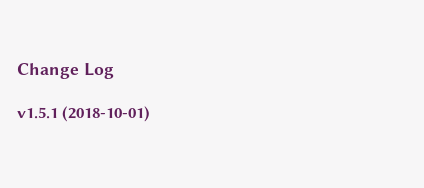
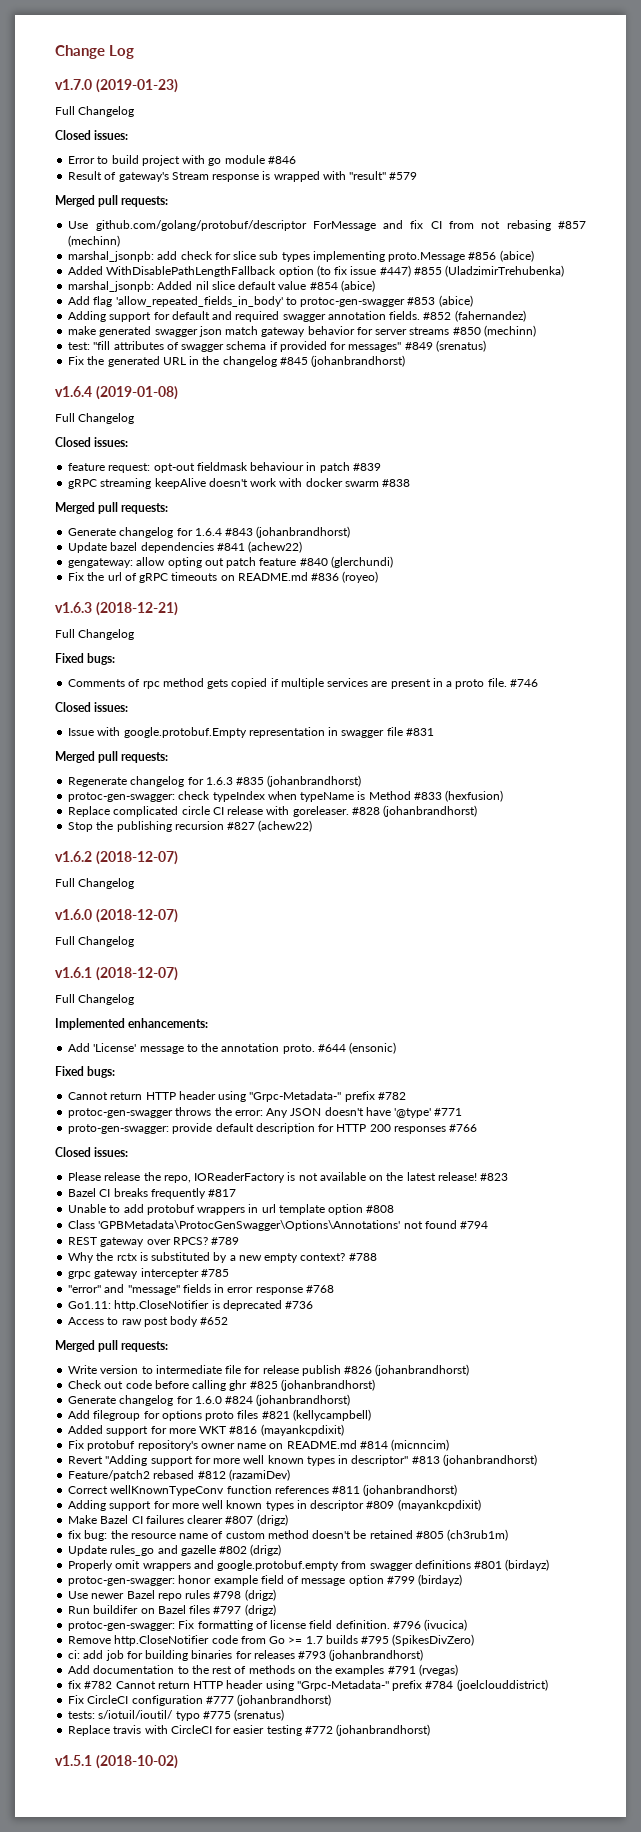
(114, 71) none -> [55,79,178,93] [55,106,135,117] [55,130,129,140] [68,155,296,166] [68,171,418,182] [55,195,169,207] [68,220,587,231] [68,235,121,247] [68,250,534,262] [68,265,565,277] [68,280,375,292] [68,295,473,307] [68,310,526,322] [68,325,536,337] [68,340,486,352] [68,355,406,367] [55,386,178,400] [55,413,135,424] [55,437,129,447] [68,462,381,473] [68,478,411,489] [55,502,169,514] [68,526,351,538] [68,541,303,553] [68,556,393,568] [68,571,379,583] [55,602,178,616] [55,629,135,640] [55,653,116,665] [68,678,538,689] [55,702,129,712] [68,727,434,738] [55,751,169,763] [68,775,362,787] [68,790,504,802] [68,805,478,817] [68,820,313,832] [55,851,178,865] [55,878,135,889] [55,909,178,923] [55,936,135,947] [55,967,178,981] [55,994,135,1005] [55,1018,209,1030] [68,1042,397,1054] [55,1066,116,1078] [68,1091,406,1102] [68,1107,463,1118] [68,1123,478,1134] [55,1147,129,1157] [68,1172,509,1183] [68,1188,237,1199] [68,1204,395,1215] [68,1220,489,1231] [68,1237,240,1247] [68,1252,377,1263] [68,1268,229,1279] [68,1284,334,1295] [68,1300,314,1311] [68,1316,229,1327] [55,1340,169,1352] [68,1364,470,1376] [68,1379,375,1391] [68,1394,351,1406] [68,1409,371,1421] [68,1424,344,1436] [68,1439,450,1451] [68,1454,537,1466] [68,1469,290,1481] [68,1484,458,1496] [68,1499,481,1511] [68,1514,288,1526] [68,1529,509,1541] [68,1544,282,1556] [68,1559,550,1571] [68,1574,463,1586] [68,1589,276,1601] [68,1604,276,1616] [68,1619,468,1631] [68,1634,475,1646] [68,1649,424,1661] [68,1664,458,1676] [68,1679,548,1691] [68,1694,332,1706] [68,1709,285,1721] [68,1724,431,1736] // v1.7.0 (2019-01-23) // Full Changelog // Closed issues: // Error to build project with go module #846 // Result of gateway's Stream response is wrapped with "result" #579 // Merged pull requests: // Use github.com/golang/protobuf/descriptor ForMessage and fix CI from not rebasing #857 (mechinn) // marshal_jsonpb: add check for slice sub types implementing proto.Message #856 (abice) // Added WithDisablePathLengthFallback option (to fix issue #447) #855 (UladzimirTrehubenka) // marshal_jsonpb: Added nil slice default value #854 (abice) // Add flag 'allow_repeated_fields_in_body' to protoc-gen-swagger #853 (abice) // Adding support for default and required swagger annotation fields. #852 (fahernandez) // make generated swagger json match gateway behavior for server streams #850 (mechinn) // test: "fill attributes of swagger schema if provided for messages" #849 (srenatus) // Fix the generated URL in the changelog #845 (johanbrandhorst) // v1.6.4 (2019-01-08) // Full Changelog // Closed issues: // feature request: opt-out fieldmask behaviour in patch #839 // gRPC streaming keepAlive doesn't work with docker swarm #838 // Merged pull requests: // Generate changelog for 1.6.4 #843 (johanbrandhorst) // Update bazel dependencies #841 (achew22) // gengateway: allow opting out patch feature #840 (glerchundi) // Fix the url of gRPC timeouts on README.md #836 (royeo) // v1.6.3 (2018-12-21) // Full Changelog // Fixed bugs: // Comments of rpc method gets copied if multiple services are present in a proto file. #746 // Closed issues: // Issue with google.protobuf.Empty representation in swagger file #831 // Merged pull requests: // Regenerate changelog for 1.6.3 #835 (johanbrandhorst) // protoc-gen-swagger: check typeIndex when typeName is Method #833 (hexfusion) // Replace complicated circle CI release with goreleaser. #828 (johanbrandhorst) // Stop the publishing recursion #827 (achew22) // v1.6.2 (2018-12-07) // Full Changelog // v1.6.0 (2018-12-07) // Full Changelog // v1.6.1 (2018-12-07) // Full Changelog // Implemented enhancements: // Add 'License' message to the annotation proto. #644 (ensonic) // Fixed bugs: // Cannot return HTTP header using "Grpc-Metadata-" prefix #782 // protoc-gen-swagger throws the error: Any JSON doesn't have '@type' #771 // proto-gen-swagger: provide default description for HTTP 200 responses #766 // Closed issues: // Please release the repo, IOReaderFactory is not available on the latest release! #823 // Bazel CI breaks frequently #817 // Unable to add protobuf wrappers in url template option #808 // Class 'GPBMetadata\ProtocGenSwagger\Options\Annotations' not found #794 // REST gateway over RPCS? #789 // Why the rctx is substituted by a new empty context? #788 // grpc gateway intercepter #785 // "error" and "message" fields in error response #768 // Go1.11: http.CloseNotifier is deprecated #736 // Access to raw post body #652 // Merged pull requests: // Write version to intermediate file for release publish #826 (johanbrandhorst) // Check out code before calling ghr #825 (johanbrandhorst) // Generate changelog for 1.6.0 #824 (johanbrandhorst) // Add filegroup for options proto files #821 (kellycampbell) // Added support for more WKT #816 (mayankcpdixit) // Fix protobuf repository's owner name on README.md #814 (micnncim) // Revert "Adding support for more well known types in descriptor" #813 (johanbrandhorst) // Feature/patch2 rebased #812 (razamiDev) // Correct wellKnownTypeConv function references #811 (johanbrandhorst) // Adding support for more well known types in descriptor #809 (mayankcpdixit) // Make Bazel CI failures clearer #807 (drigz) // fix bug: the resource name of custom method doesn't be retained #805 (ch3rub1m) // Update rules_go and gazelle #802 (drigz) // Properly omit wrappers and google.protobuf.empty from swagger definitions #801 (birdayz) // protoc-gen-swagger: honor example field of message option #799 (birdayz) // Use newer Bazel repo rules #798 (drigz) // Run buildifer on Bazel files #797 (drigz) // protoc-gen-swagger: Fix formatting of license field definition. #796 (ivucica) // Remove http.CloseNotifier code from Go >= 1.7 builds #795 (SpikesDivZero) // ci: add job for building binaries for releases #793 (johanbrandhorst) // Add documentation to the rest of methods on the examples #791 (rvegas) // fix #782 Cannot return HTTP header using "Grpc-Metadata-" prefix #784 (joelclouddistrict) // Fix CircleCI configuration #777 (johanbrandhorst) // tests: s/iotuil/ioutil/ typo #775 (srenatus) // Replace travis with CircleCI for easier testing #772 (johanbrandhorst)
[62,106,151,122] (2018-10-01) -> [95,1755,178,1769] (2018-10-02)

